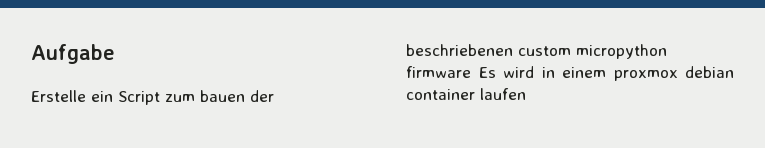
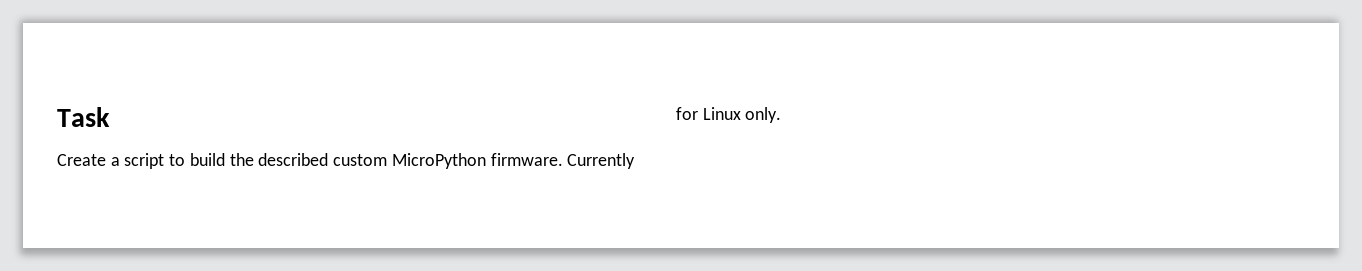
[31,44,115,64] [31,90,274,105] [406,44,667,59] [406,66,734,81] [406,88,526,100] Aufgabe // Erstelle ein Script zum bauen der beschriebenen custom micropython firmware Es wird in einem proxmox debian container laufen -> [57,107,110,127] [57,153,636,169] [676,107,782,123] Task // Create a script to build the described custom MicroPython firmware. Currently for Linux only.

